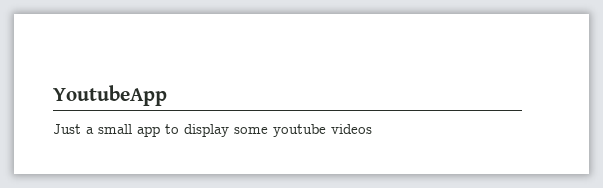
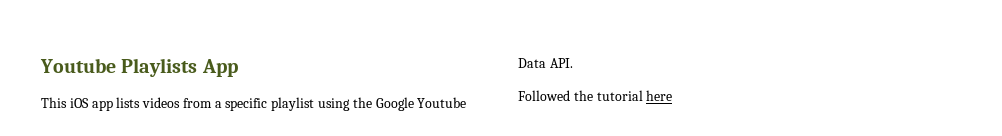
[53,85,167,106] [53,124,372,137] YoutubeApp // Just a small app to display some youtube videos -> [40,58,238,77] [41,97,467,111] [518,58,573,68] [518,90,673,101] Youtube Playlists App // This iOS app lists videos from a specific playlist using the Google Youtube Data API. // Followed the tutorial here

